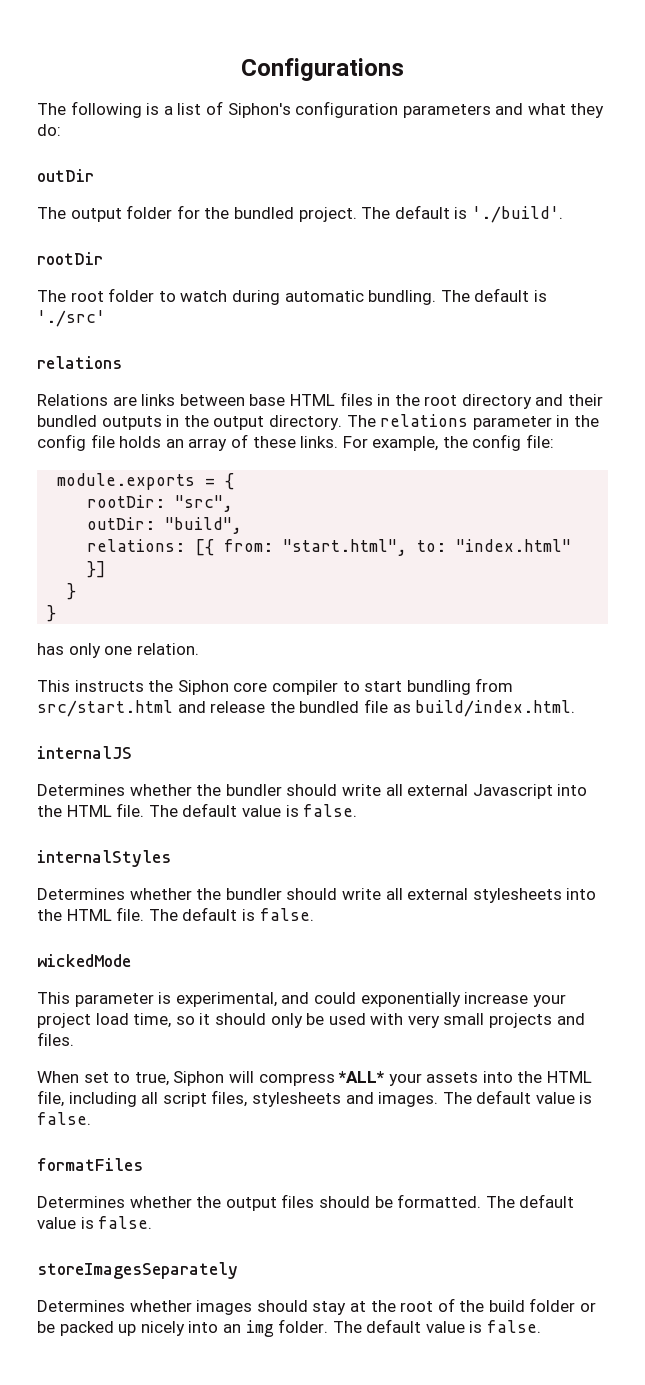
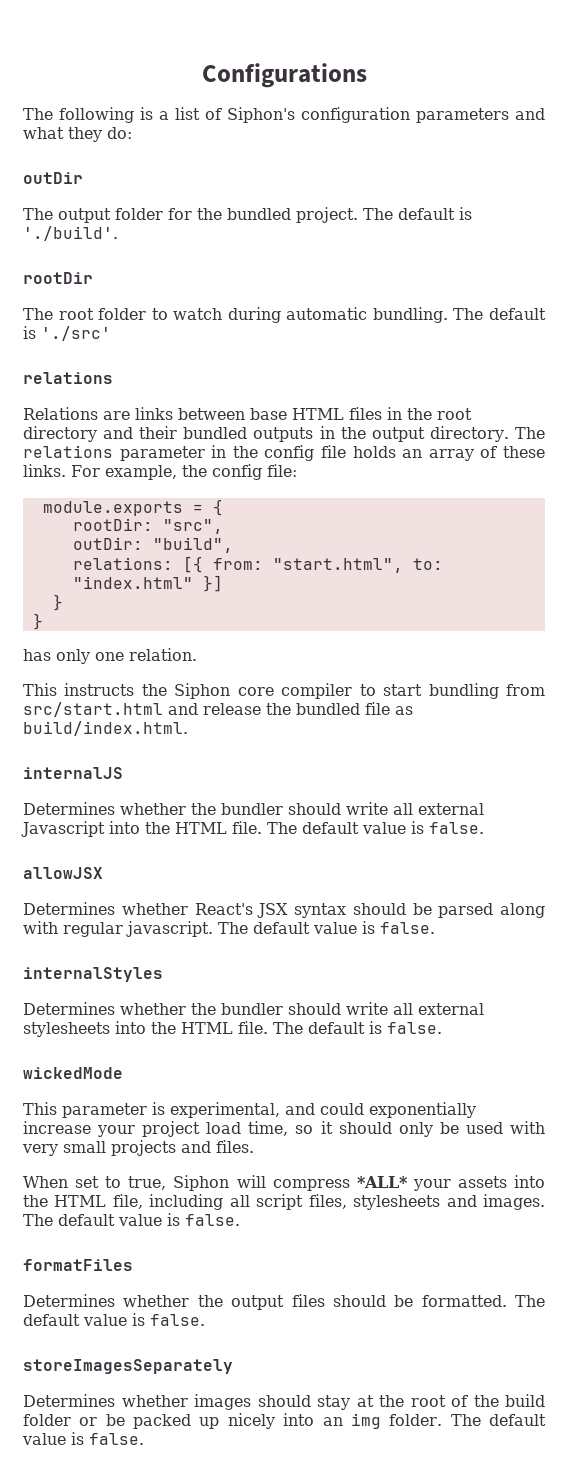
(358, 810) none -> [23,867,103,879] [23,902,545,918] [23,921,435,937] // allowJSX // Determines whether React's JSX syntax should be parsed along with regular javascript. The default value is false.

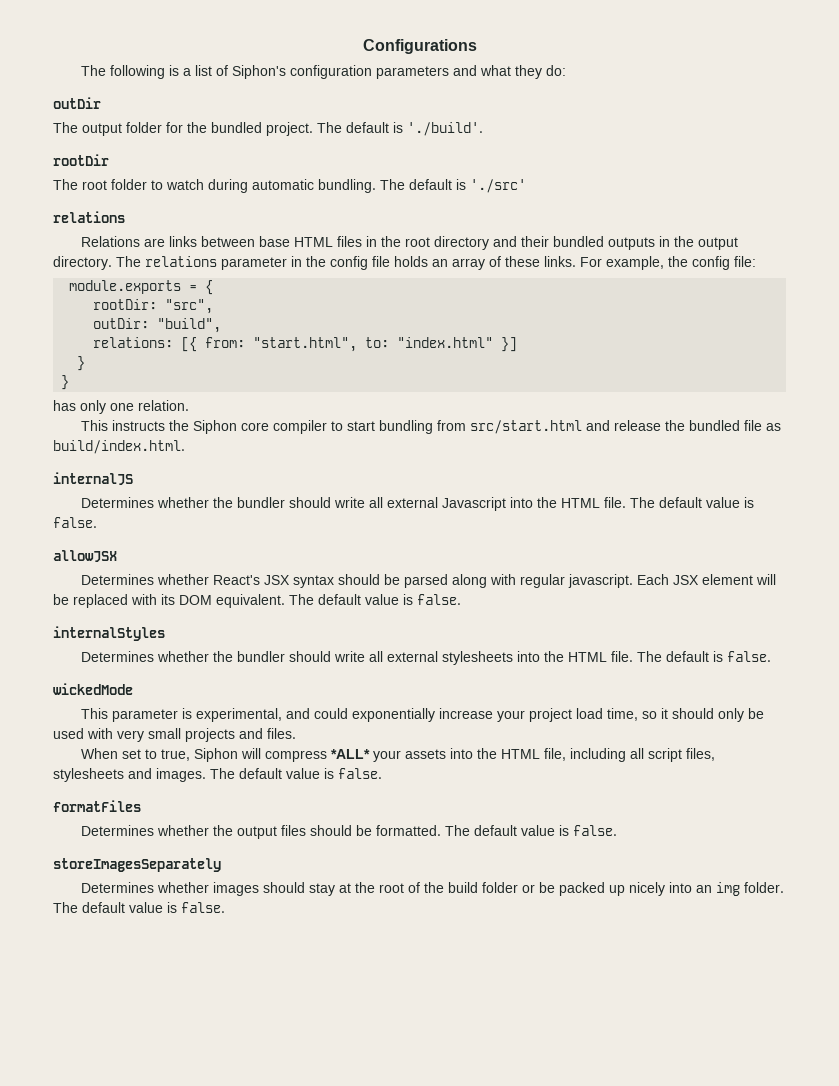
(213, 929) none -> [637,574,777,585] [53,594,285,608] Each JSX element will be replaced with its DOM equivalent.

